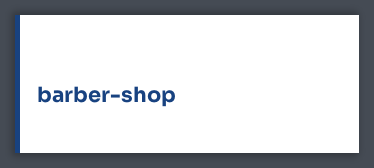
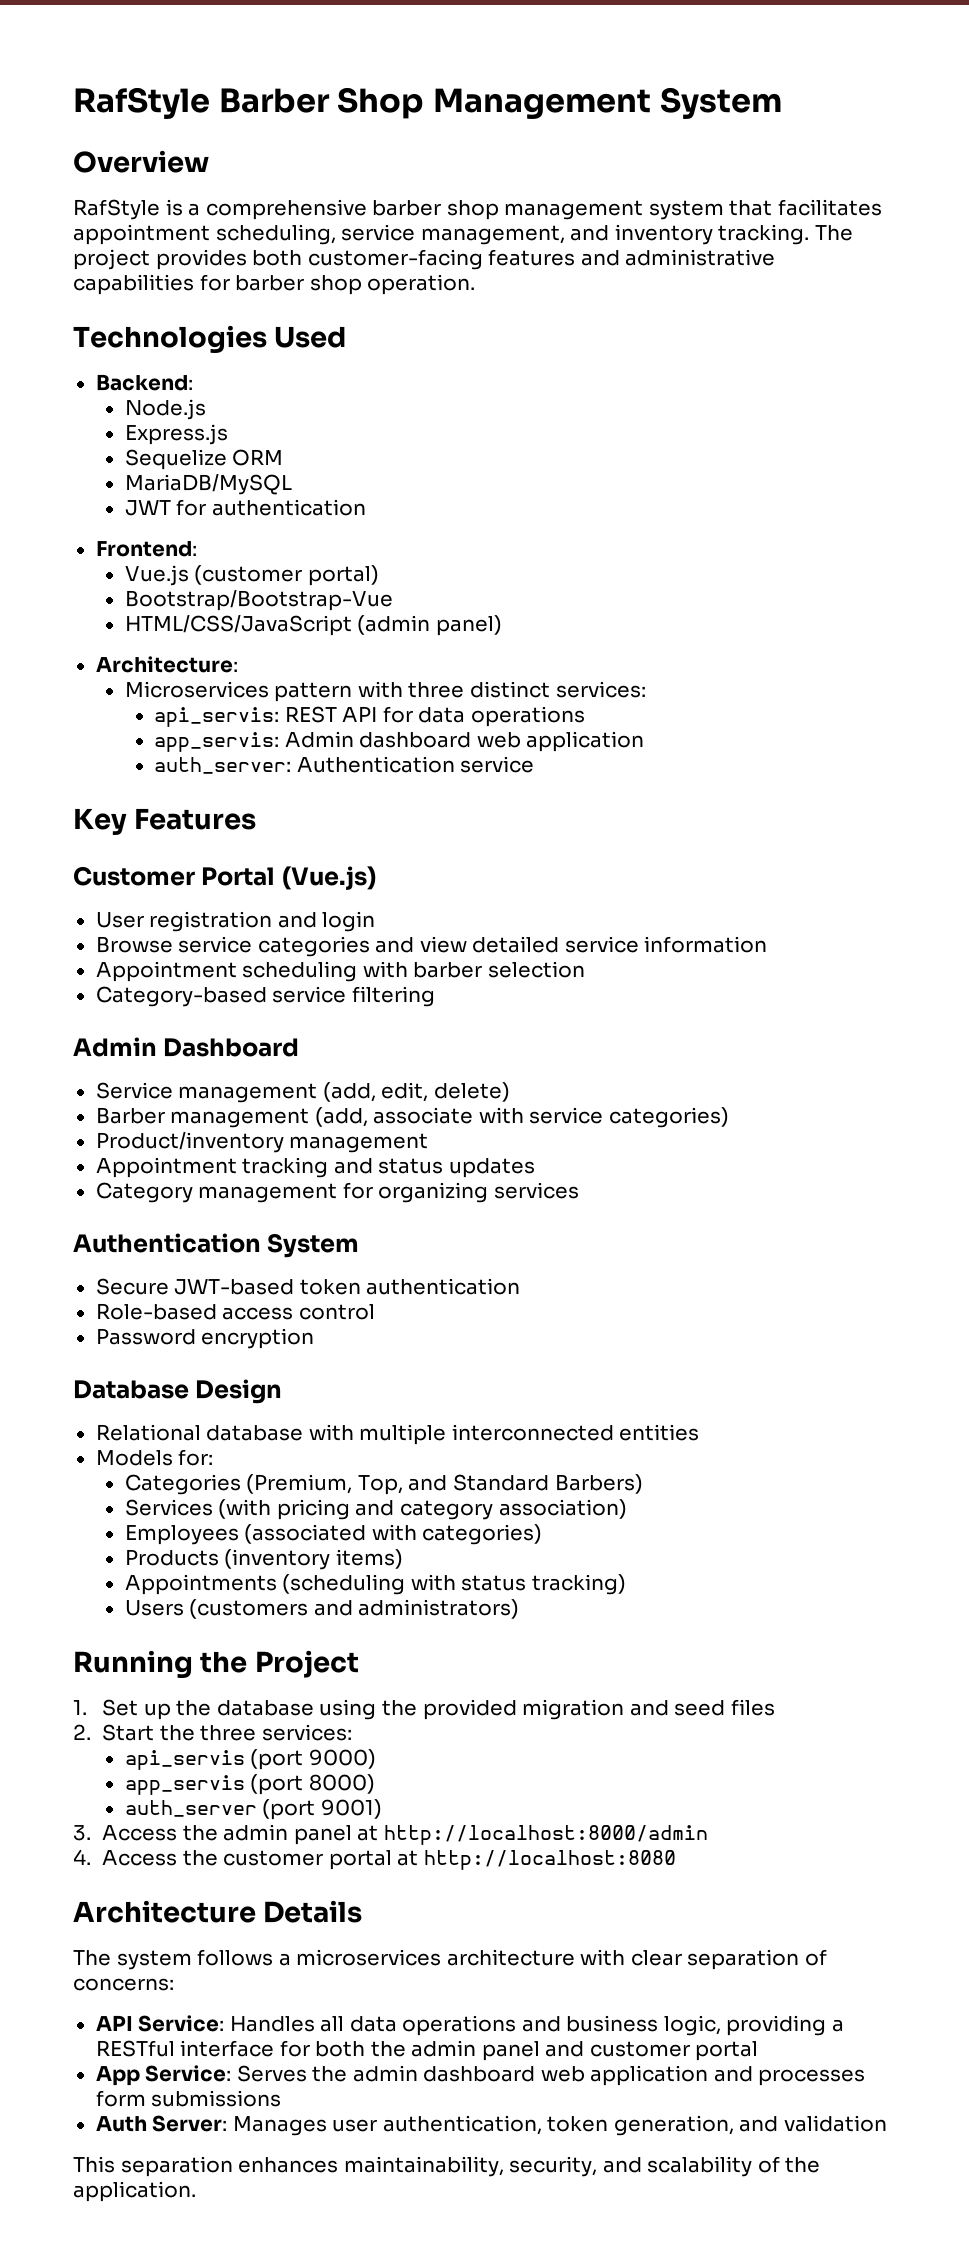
[37,86,176,107] barber-shop -> [73,87,782,119] [73,150,209,173] [73,199,882,220] [73,224,853,245] [73,249,776,270] [73,274,476,295] [73,325,347,353] [95,374,193,391] [124,399,206,420] [124,424,228,445] [124,449,284,470] [124,474,292,495] [124,499,366,516] [95,541,197,557] [124,565,379,586] [124,590,393,611] [124,615,502,636] [95,656,238,673] [124,681,646,702] [154,706,585,727] [154,731,645,752] [154,756,535,774] [73,808,257,835] [73,866,376,890] [95,911,376,932] [95,936,768,957] [95,961,585,982] [95,986,435,1007] [73,1037,300,1057] [95,1082,510,1103] [95,1107,729,1128] [95,1132,429,1153] [95,1157,535,1178] [95,1182,579,1203] [73,1233,360,1258] [95,1278,521,1295] [95,1303,375,1320] [95,1328,315,1349] [73,1379,283,1404] [95,1424,700,1445] [95,1449,214,1466] [124,1474,643,1495] [124,1499,627,1520] [124,1524,543,1545] [124,1549,403,1570] [124,1574,627,1595] [124,1599,520,1619] [73,1650,359,1678] [73,1699,775,1720] [73,1724,352,1741] [124,1749,376,1770] [124,1774,375,1795] [124,1799,382,1820] [73,1824,708,1845] [73,1849,676,1870] [73,1900,363,1923] [73,1949,827,1970] [73,1978,174,1991] [95,2015,844,2036] [95,2040,759,2061] [95,2065,866,2086] [95,2090,282,2107] [95,2115,887,2136] [73,2156,821,2177] [73,2181,196,2202] RafStyle Barber Shop Management System // Overview // RafStyle is a comprehensive barber shop management system that facilitates appointment scheduling, service management, and inventory tracking. The project provides both customer-facing features and administrative capabilities for barber shop operation. // Technologies Used // Backend: // Node.js // Express.js // Sequelize ORM // MariaDB/MySQL // JWT for authentication // Frontend: // Vue.js (customer portal) // Bootstrap/Bootstrap-Vue // HTML/CSS/JavaScript (admin panel) // Architecture: // Microservices pattern with three distinct services: // api_servis: REST API for data operations // app_servis: Admin dashboard web application // auth_server: Authentication service // Key Features // Customer Portal (Vue.js) // User registration and login // Browse service categories and view detailed service information // Appointment scheduling with barber selection // Category-based service filtering // Admin Dashboard // Service management (add, edit, delete) // Barber management (add, associate with service categories) // Product/inventory management // Appointment tracking and status updates // Category management for organizing services // Authentication System // Secure JWT-based token authentication // Role-based access control // Password encryption // Database Design // Relational database with multiple interconnected entities // Models for: // Categories (Premium, Top, and Standard Barbers) // Services (with pricing and category association) // Employees (associated with categories) // Products (inventory items) // Appointments (scheduling with status tracking) // Users (customers and administrators) // Running the Project // 1. Set up the database using the provided migration and seed files // 2. Start the three services: // api_servis (port 9000) // app_servis (port 8000) // auth_server (port 9001) // 3. Access the admin panel at http://localhost:8000/admin // 4. Access the customer portal at http://localhost:8080 // Architecture Details // The system follows a microservices architecture with clear separation of concerns: // API Service: Handles all data operations and business logic, providing a RESTful interface for both the admin panel and customer portal // App Service: Serves the admin dashboard web application and processes form submissions // Auth Server: Manages user authentication, token generation, and validation // This separation enhances maintainability, security, and scalability of the application.

